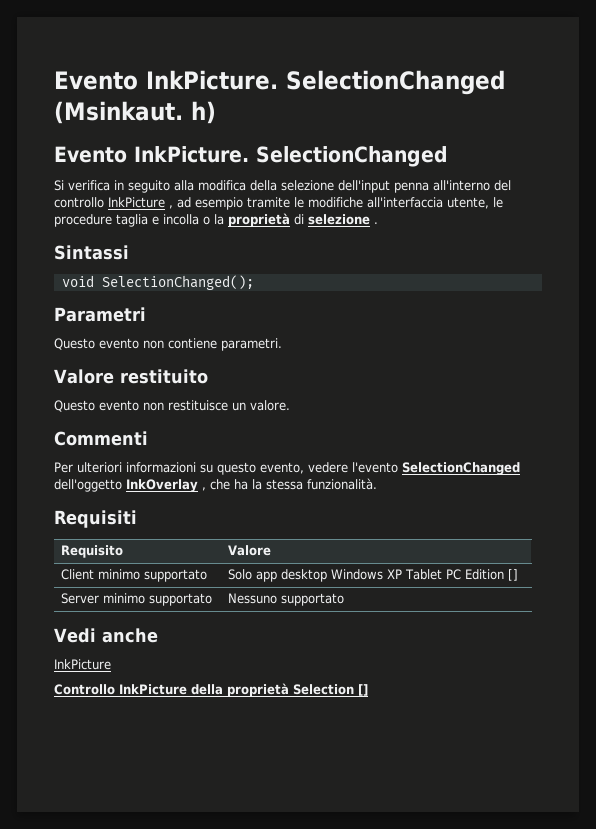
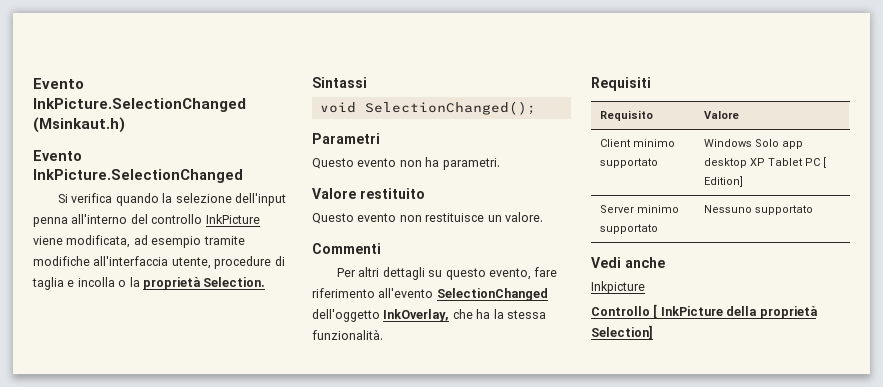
[54,70,505,95] [54,101,216,124] [54,146,448,167] Evento InkPicture. SelectionChanged (Msinkaut. h) // Evento InkPicture. SelectionChanged -> [33,78,84,89] [33,98,246,112] [33,117,125,133] [33,150,82,161] [33,169,243,183] Evento InkPicture.SelectionChanged (Msinkaut.h) // Evento InkPicture.SelectionChanged
[114,180,277,193] in seguito alla modifica della -> [115,193,173,206] quando la
[169,205,173,209] , -> [33,235,131,248] viene modificata,
[294,197,304,208] le -> (245, 240) none
[493,197,503,208] [54,214,112,227] le procedure -> [214,256,285,269] procedure di
[294,214,378,225] di selezione . -> [203,277,266,287] Selection.
[168,338,217,349] contiene -> [425,157,440,167] ha
[77,462,196,473] ulteriori informazioni -> [358,267,425,280] altri dettagli
[308,462,520,475] [54,479,206,492] vedere l'evento SelectionChanged dell'oggetto InkOverlay , -> [534,267,558,277] [312,288,548,301] [312,309,450,322] fare riferimento all'evento SelectionChanged dell'oggetto InkOverlay,
(208, 575) none -> [703,139,752,147] Windows
[331,569,384,580] Windows -> (747, 163) none
[465,569,519,581] Edition [] -> [822,157,827,168] [703,176,743,187] [ Edition]
[54,659,111,670] InkPicture -> [591,281,645,294] Inkpicture
(115, 689) none -> [653,304,658,319] [
[293,684,368,696] Selection [] -> [591,325,653,340] Selection]

